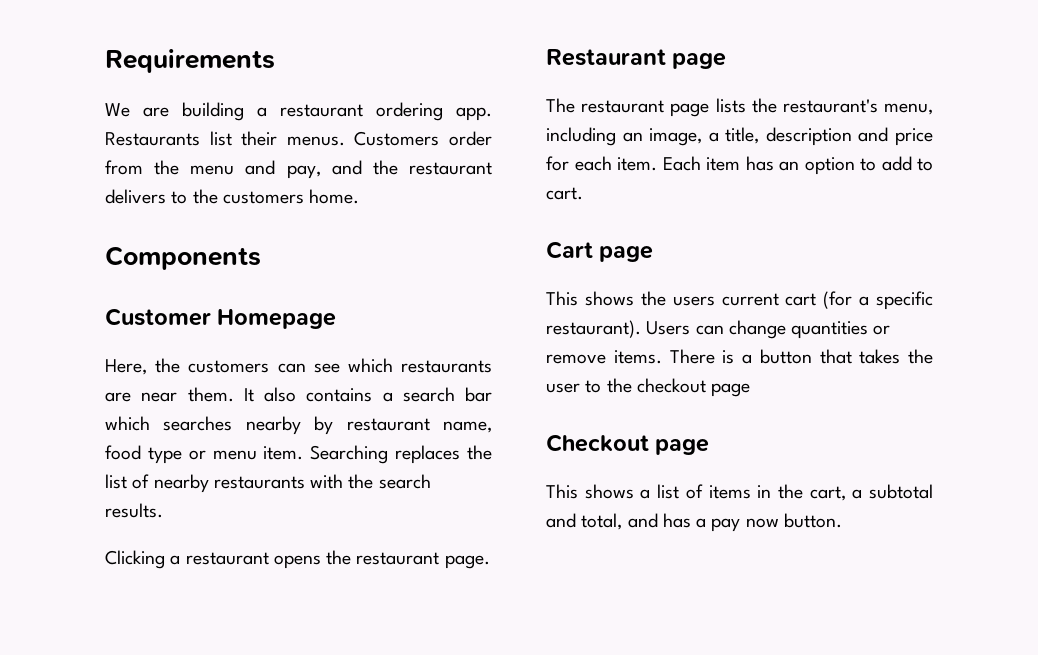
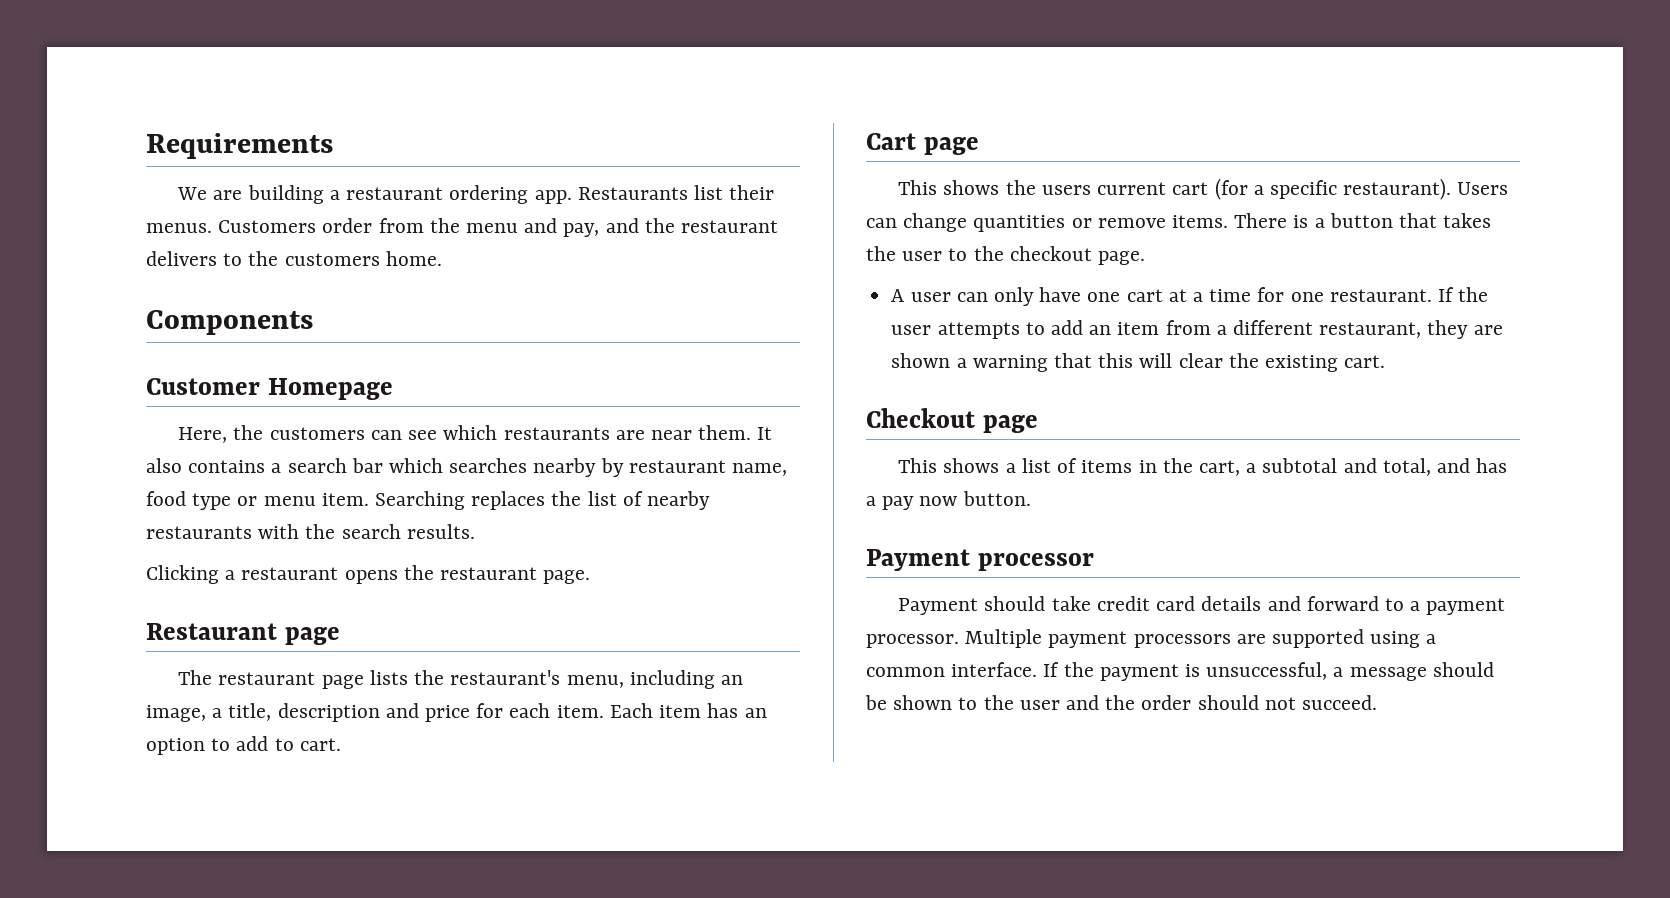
[711,383,751,397] page -> [1098,251,1146,265] [891,287,1489,306] [891,320,1503,339] [891,353,1386,372] page. // A user can only have one cart at a time for one restaurant. If the user attempts to add an item from a different restaurant, they are shown a warning that this will clear the existing cart.
(842, 520) none -> [866,549,1094,571] [898,596,1506,615] [866,629,1437,648] [866,662,1494,681] [865,695,1378,710] // Payment processor // Payment should take credit card details and forward to a payment processor. Multiple payment processors are supported using a common interface. If the payment is unsuccessful, a message should be shown to the user and the order should not succeed.

